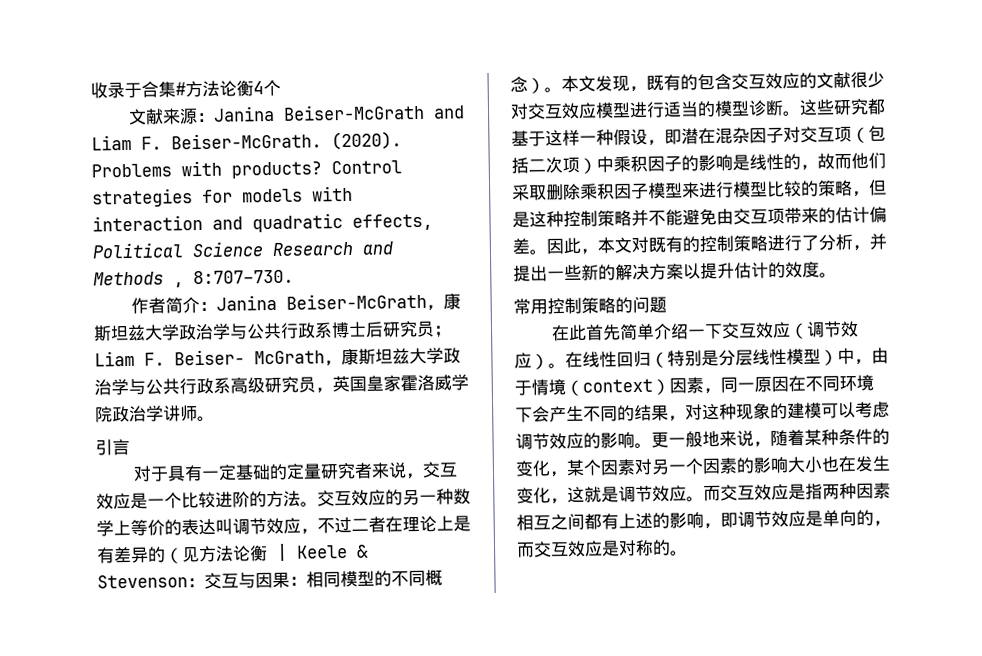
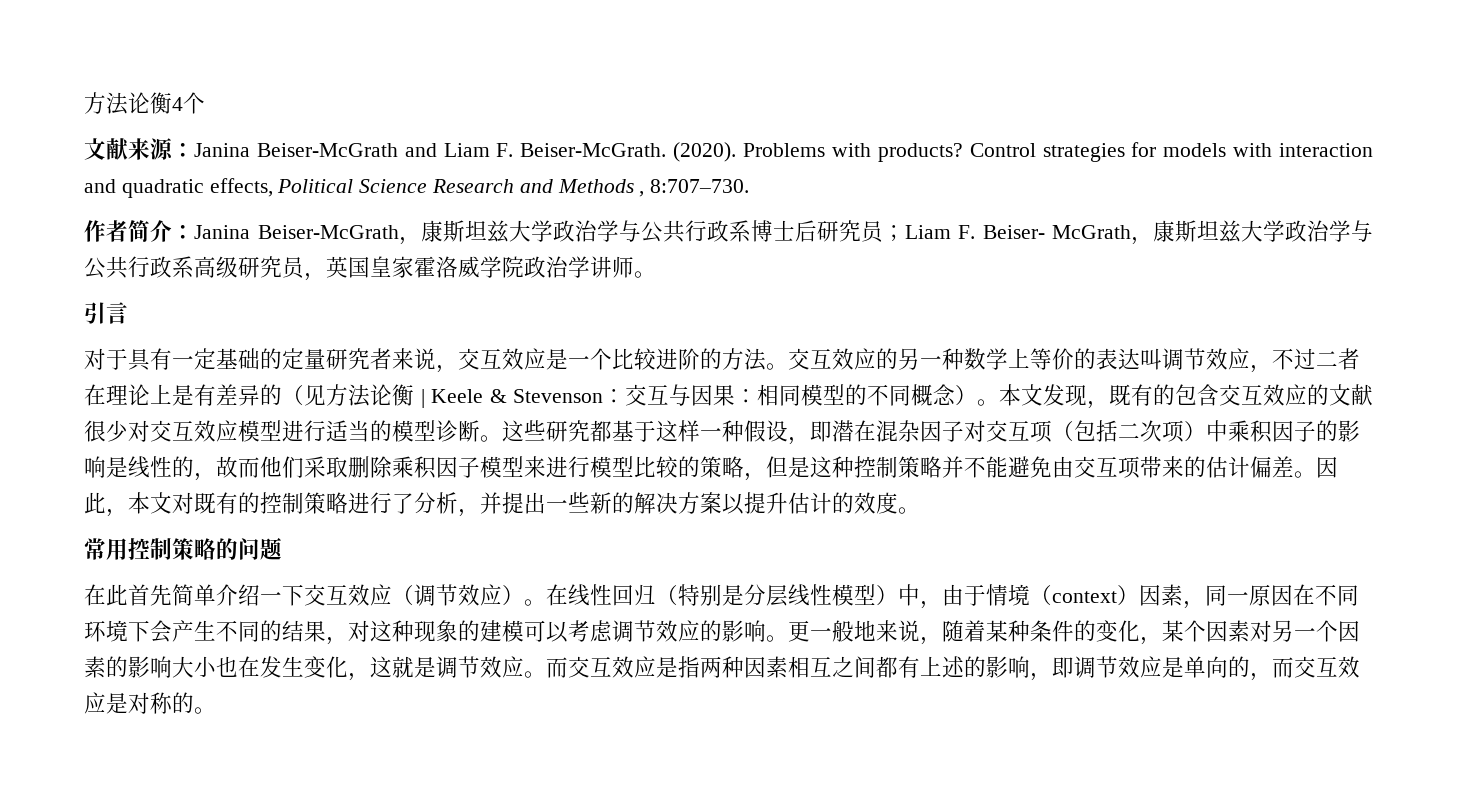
[90,81,186,99] 收录于合集# -> (84, 103) none

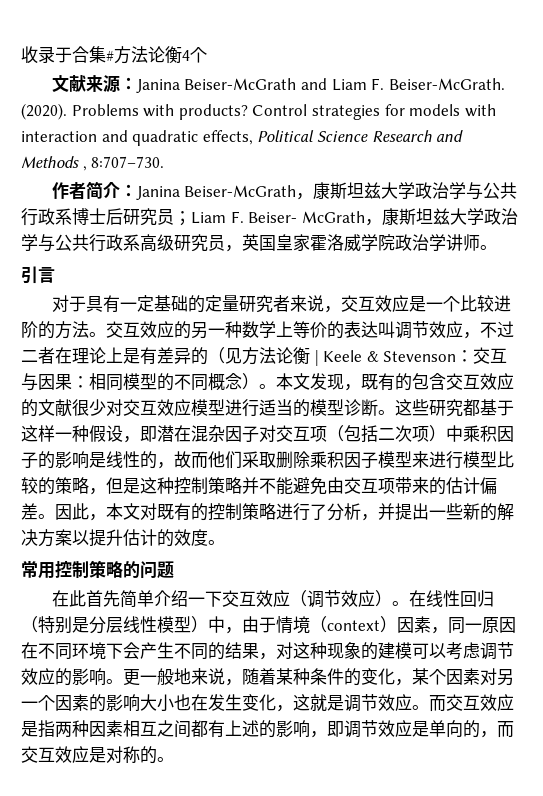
(84, 103) none -> [21,46,114,64] 收录于合集#

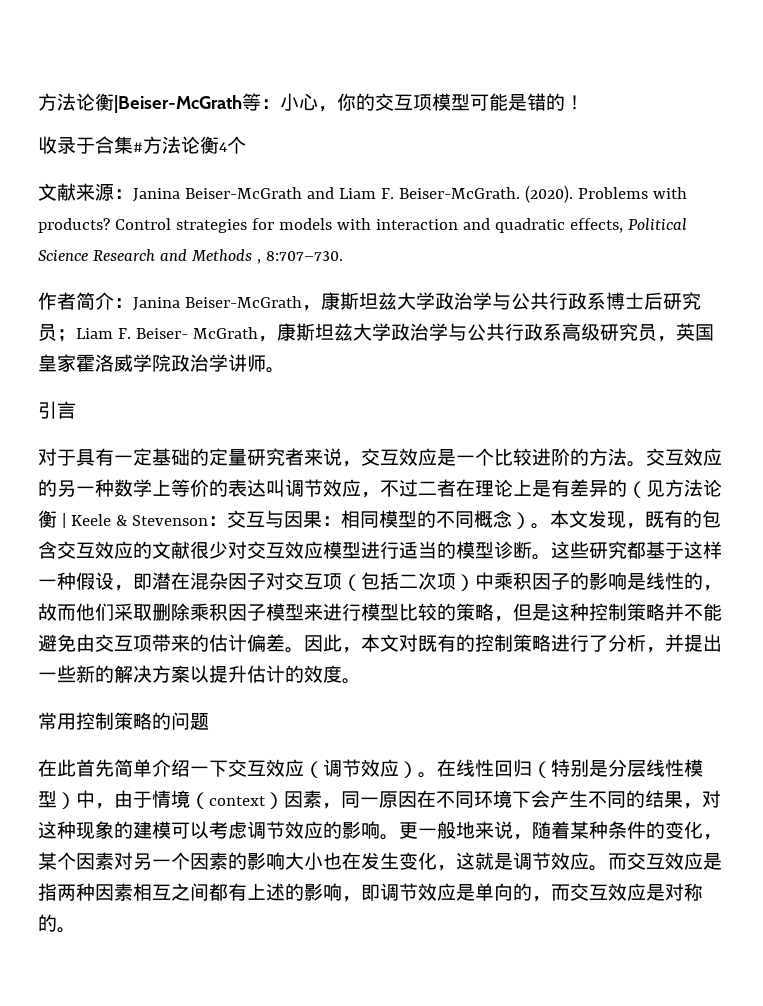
(21, 55) none -> [38,93,584,113] 方法论衡|Beiser-McGrath等：小心，你的交互项模型可能是错的！ //

